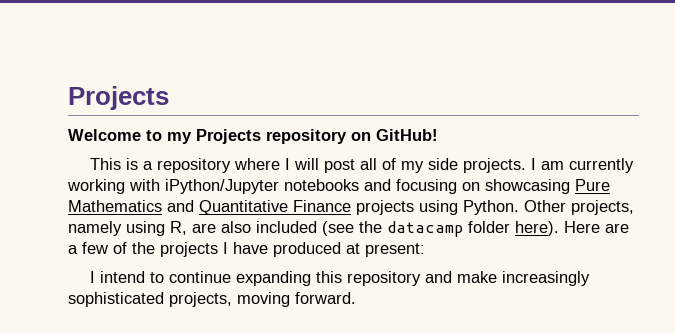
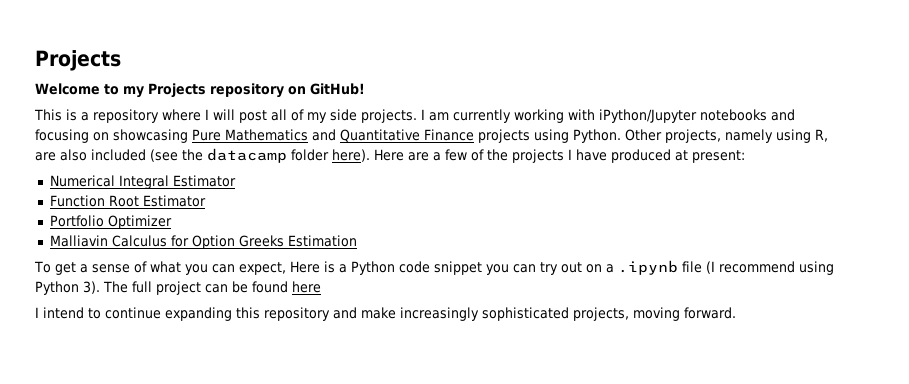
(425, 250) none -> [49,175,236,189] [49,195,206,207] [49,215,172,229] [49,235,357,249] [34,260,834,275] [35,281,321,295] // Numerical Integral Estimator // Function Root Estimator // Portfolio Optimizer // Malliavin Calculus for Option Greeks Estimation // To get a sense of what you can expect, Here is a Python code snippet you can try out on a .ipynb file (I recommend using Python 3). The full project can be found here

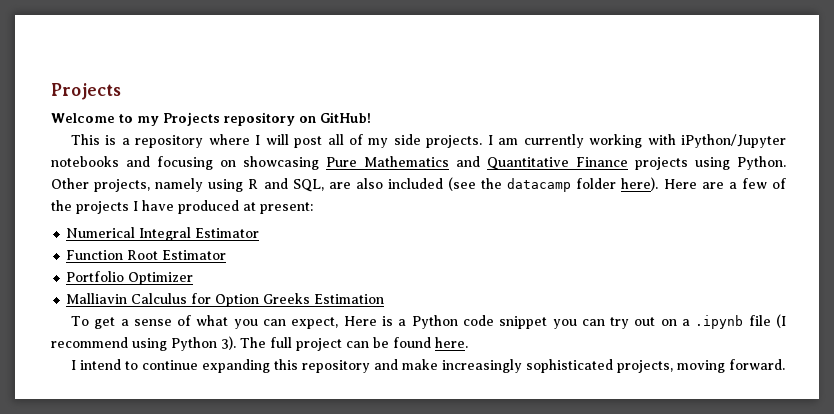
[814,129,828,142] R, -> [248,178,324,192] R and SQL,
[292,281,321,293] here -> [435,337,468,348] here.

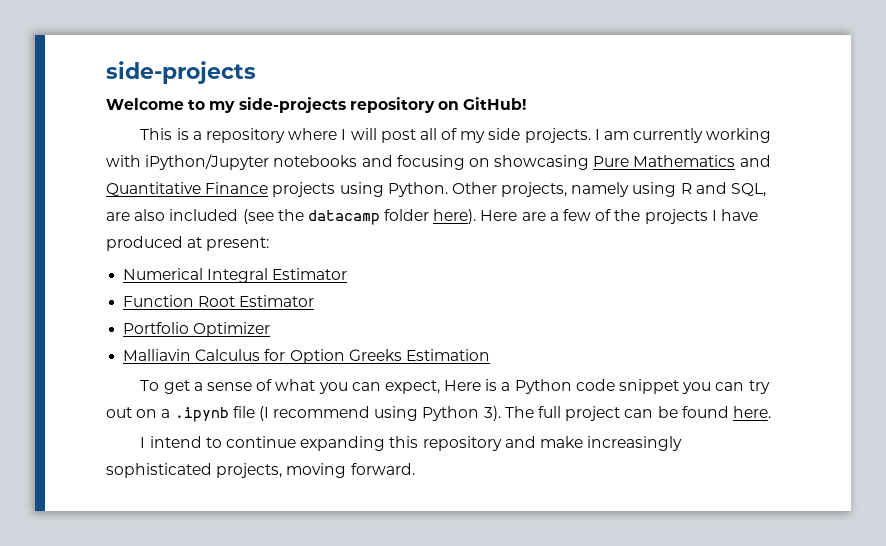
[51,83,121,100] Projects -> [106,61,256,84] side-projects
[163,112,220,126] Projects -> [238,97,346,113] side-projects

